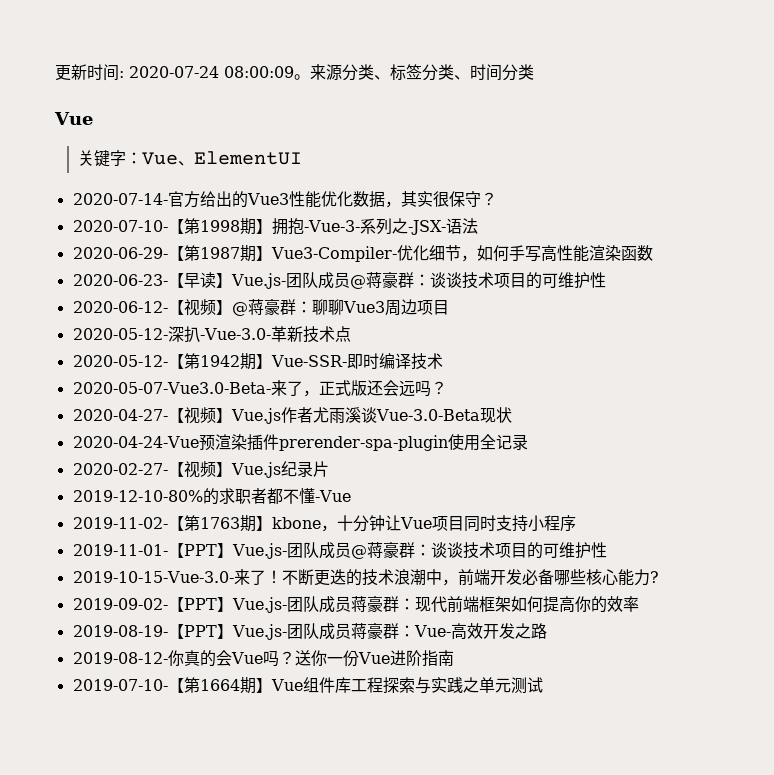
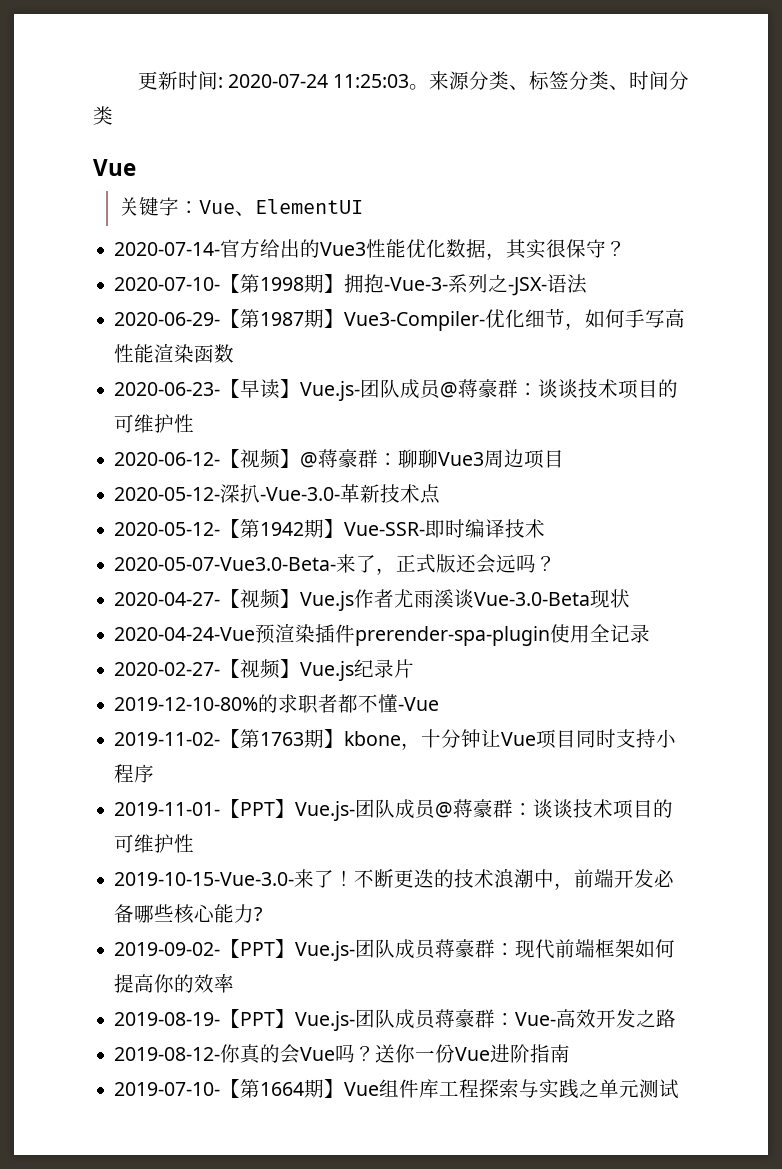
[224,66,294,78] 08:00:09 -> [333,74,410,88] 11:25:03

